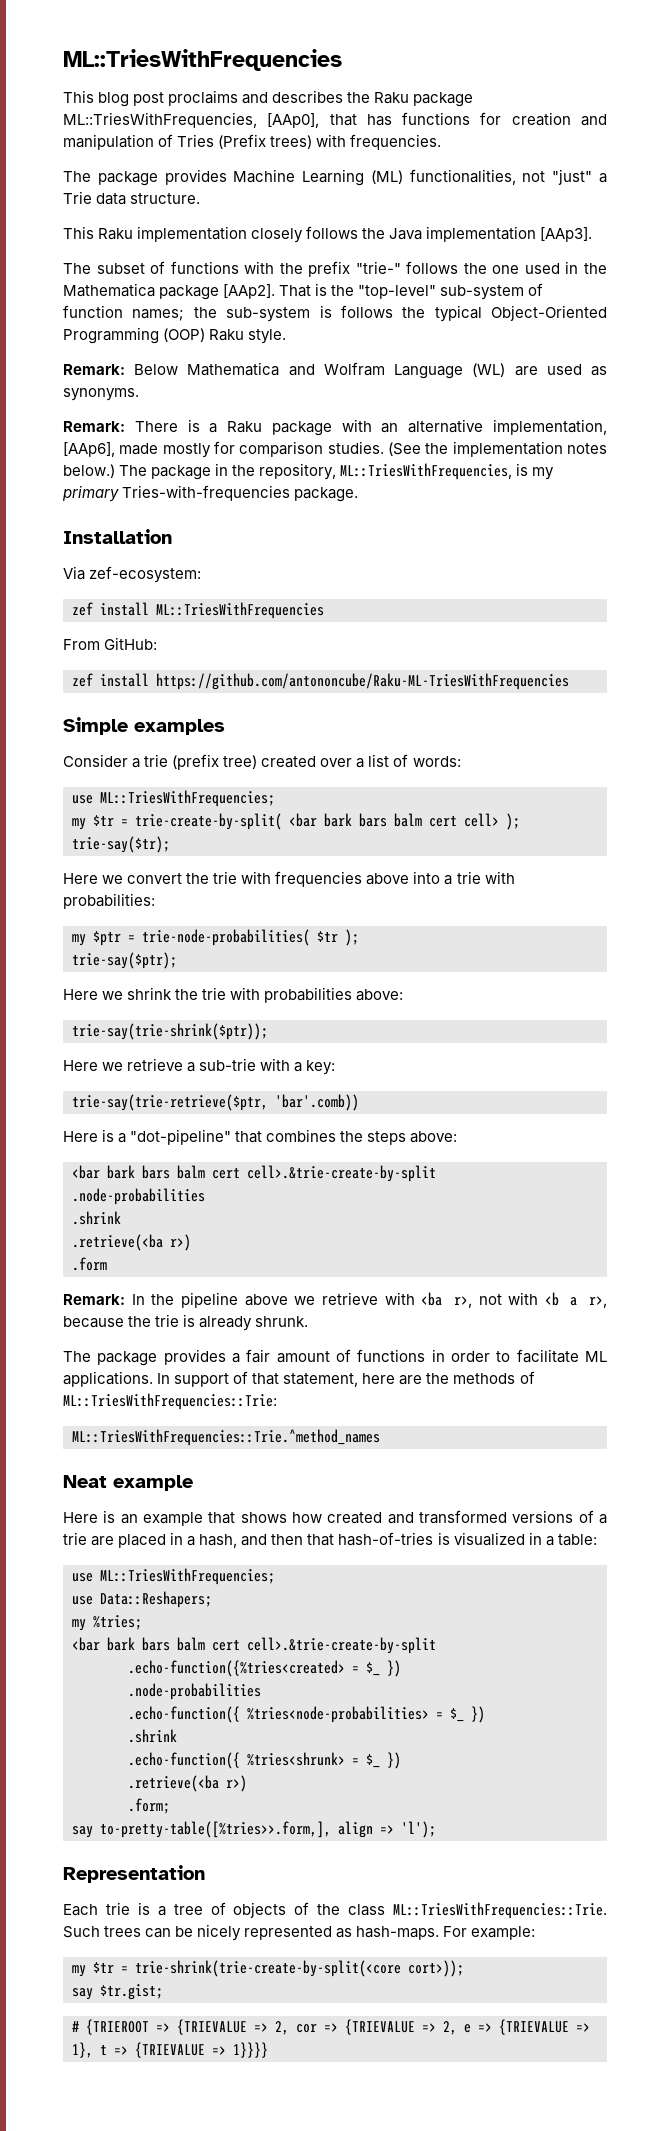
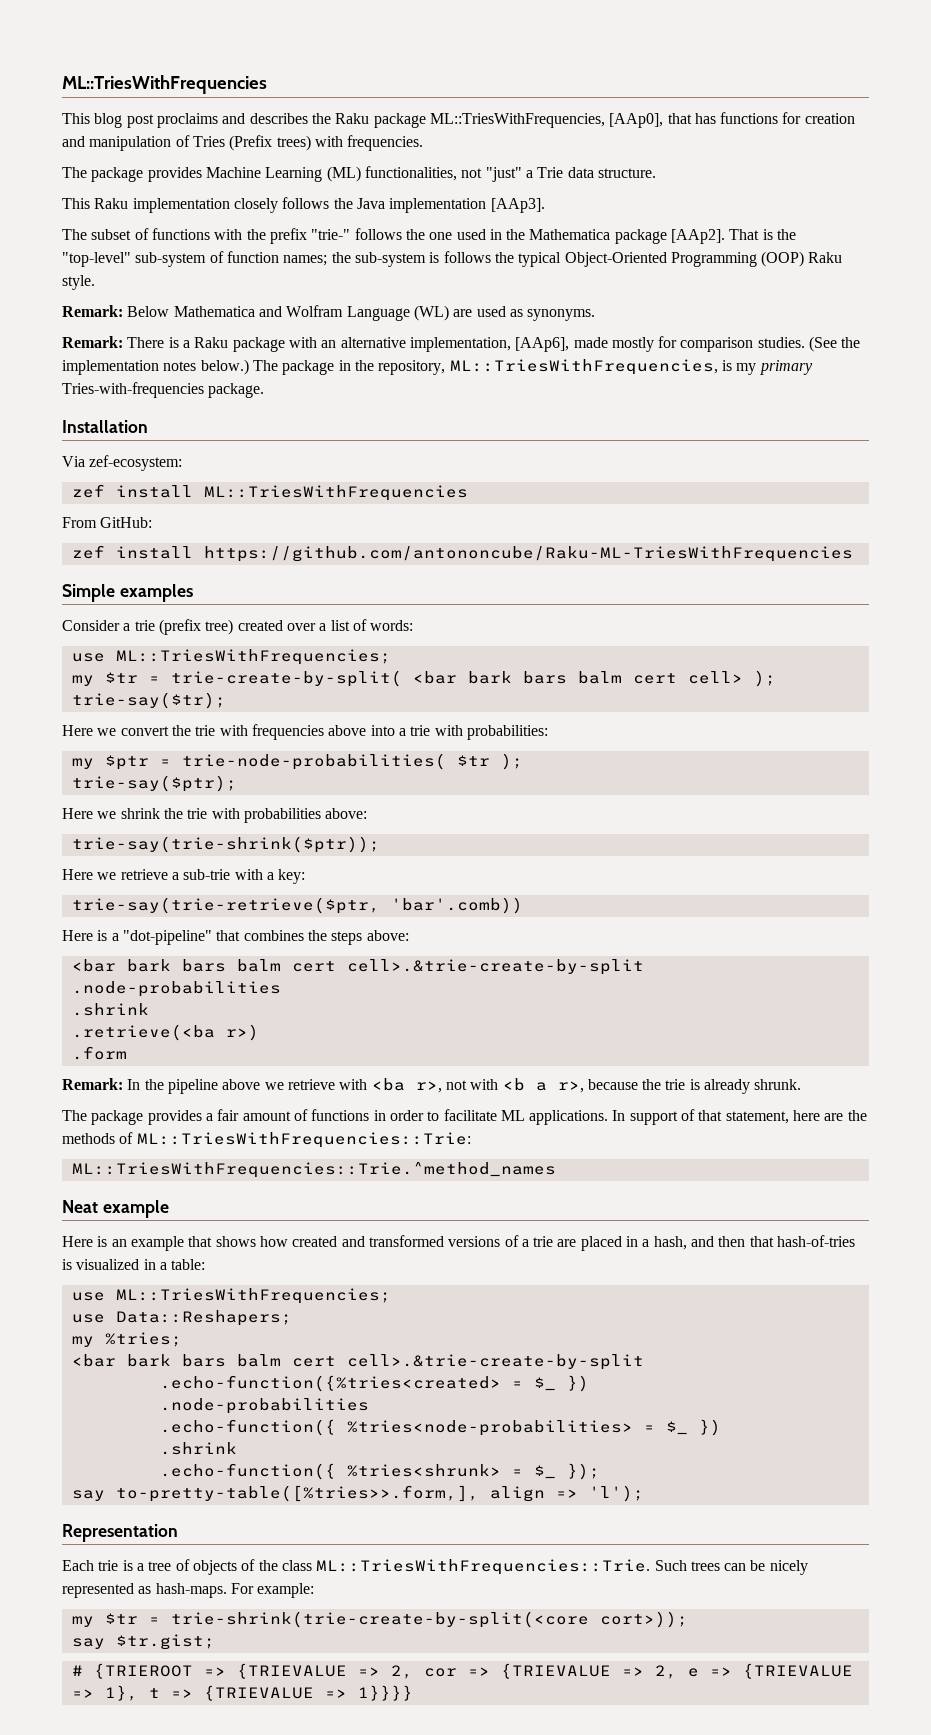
[387,1752,401,1769] [128,1775,247,1792] [128,1798,170,1814] }) // .retrieve(<ba r>) // .form; -> [566,1463,600,1480] });

